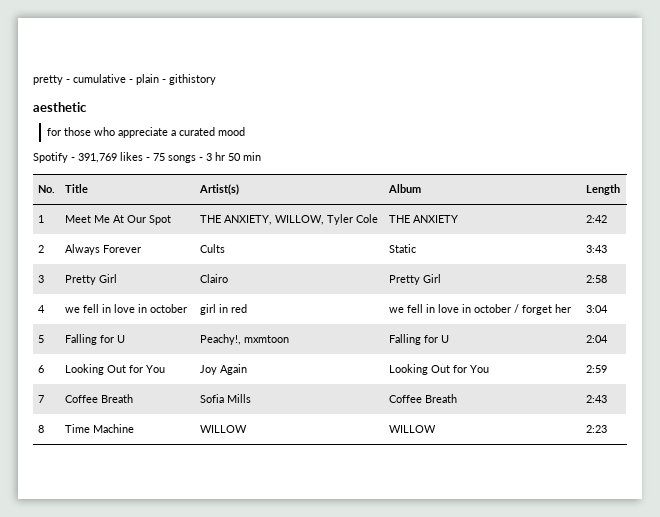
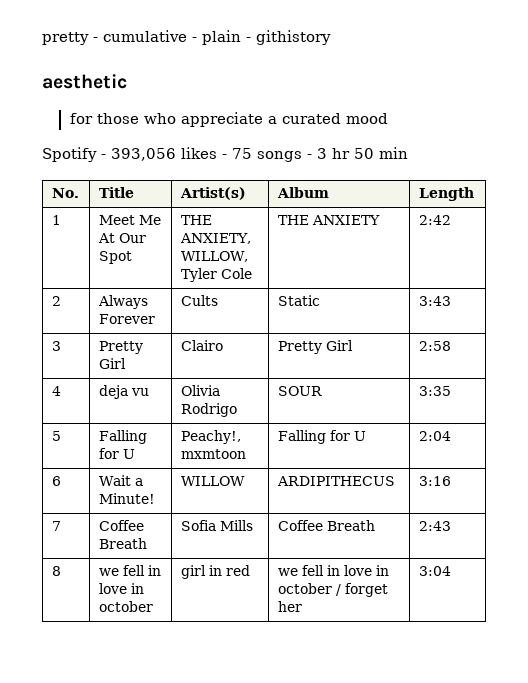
[78,153,117,163] 391,769 -> [111,148,176,161] 393,056
(45, 309) none -> [98,385,149,399] [180,385,220,396] [180,403,237,417] [277,386,322,396] [418,386,451,396] [51,431,61,441] [98,430,147,444] [98,448,135,459] [180,430,241,444] [180,449,246,459] [277,430,366,444] [418,431,451,441] [51,476,61,486] [98,475,143,486] [98,493,155,504] [180,476,245,486] [276,476,395,486] [418,476,451,486] [51,521,61,531] [98,520,144,531] [98,538,147,549] [180,520,253,531] [277,520,375,531] [418,521,451,531] [51,566,61,576] | deja vu | Olivia Rodrigo | SOUR | 3:35 // 5 | Falling for U | Peachy!, mxmtoon | Falling for U | 2:04 // 6 | Wait a Minute! | WILLOW | ARDIPITHECUS | 3:16 // 7 | Coffee Breath | Sofia Mills | Coffee Breath | 2:43 // 8
[37,335,44,343] [64,334,125,345] [199,334,289,345] [388,334,449,345] [585,335,608,343] [37,365,44,373] [64,364,165,375] [199,364,247,375] [388,364,489,375] [585,365,607,373] [37,395,44,403] [64,394,133,403] [199,394,251,403] [388,394,457,403] [585,395,607,403] [37,425,44,433] [64,424,134,433] [199,425,247,433] [388,425,436,433] [585,425,607,433] // 5 | Falling for U | Peachy!, mxmtoon | Falling for U | 2:04 // 6 | Looking Out for You | Joy Again | Looking Out for You | 2:59 // 7 | Coffee Breath | Sofia Mills | Coffee Breath | 2:43 // 8 | Time Machine | WILLOW | WILLOW | 2:23 -> (451, 571) none

